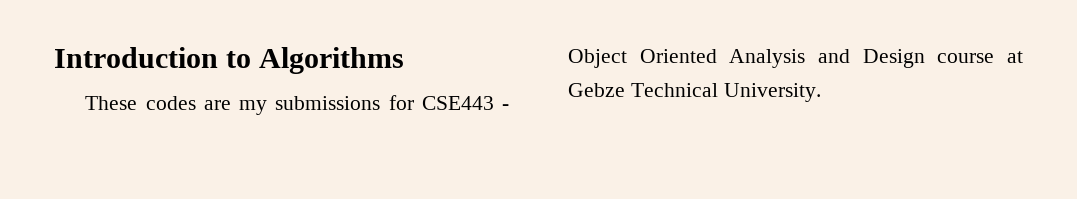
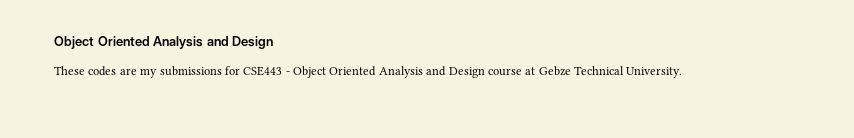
[54,47,405,74] Introduction to Algorithms -> [54,36,274,49] Object Oriented Analysis and Design

